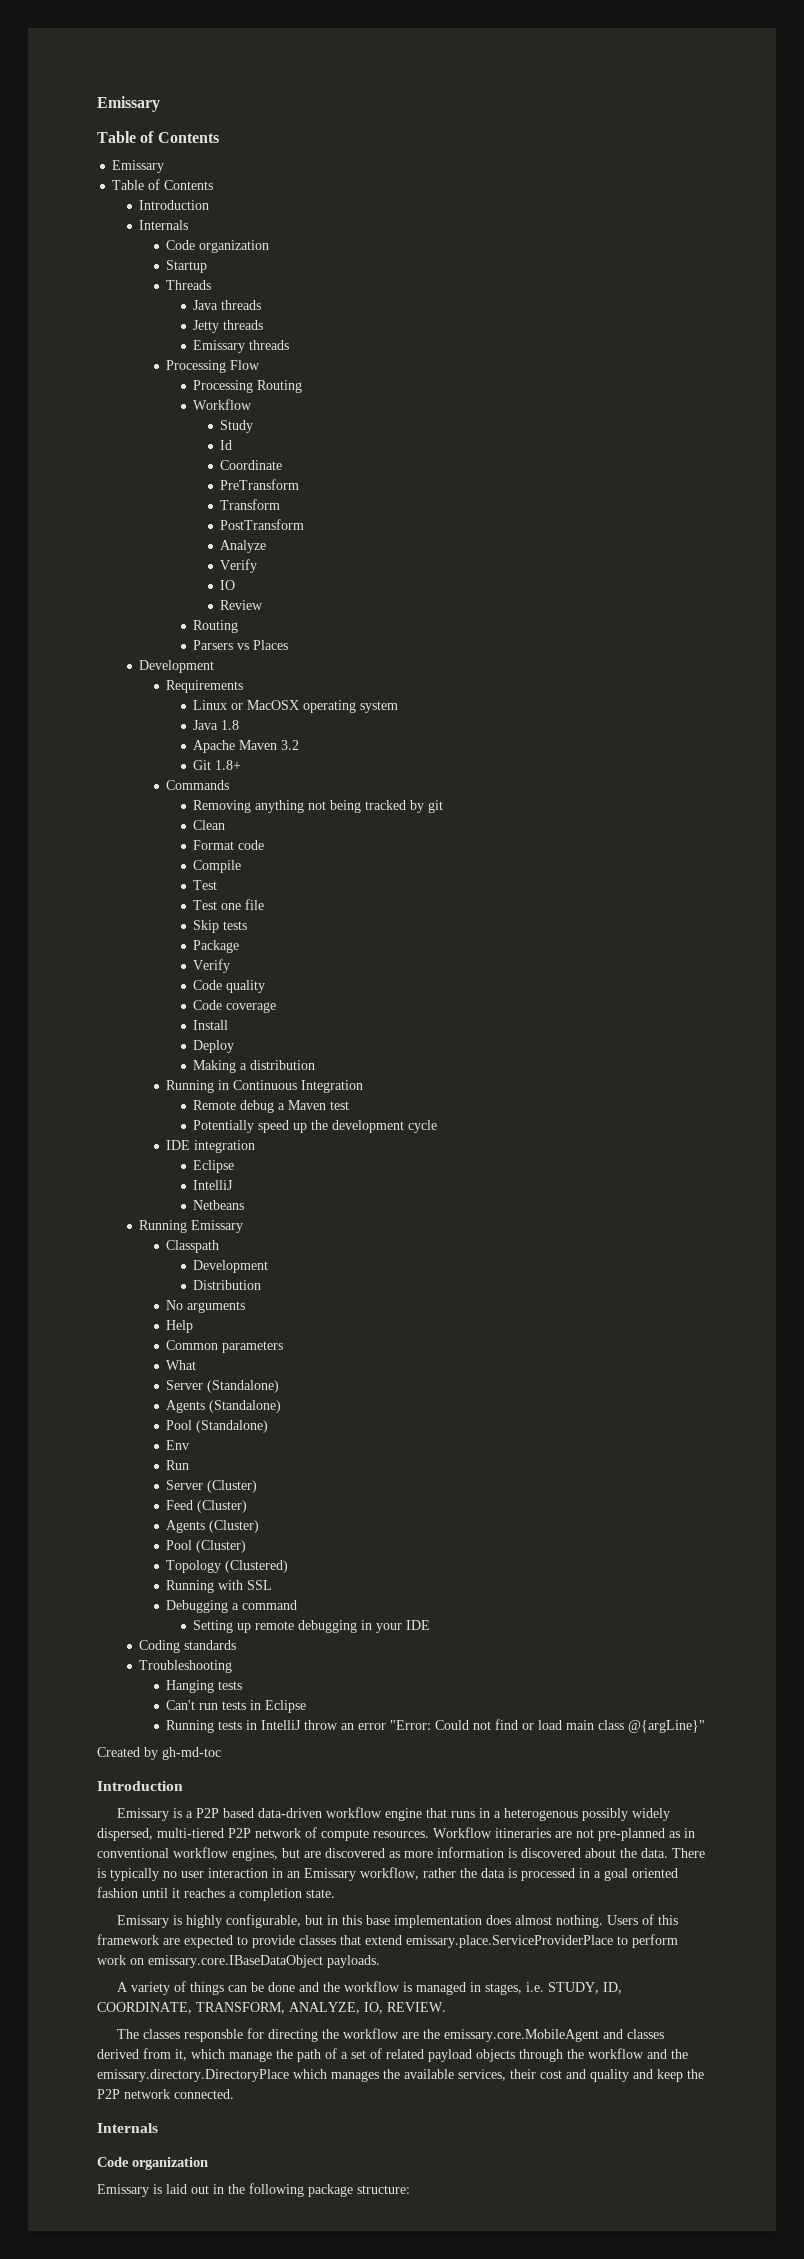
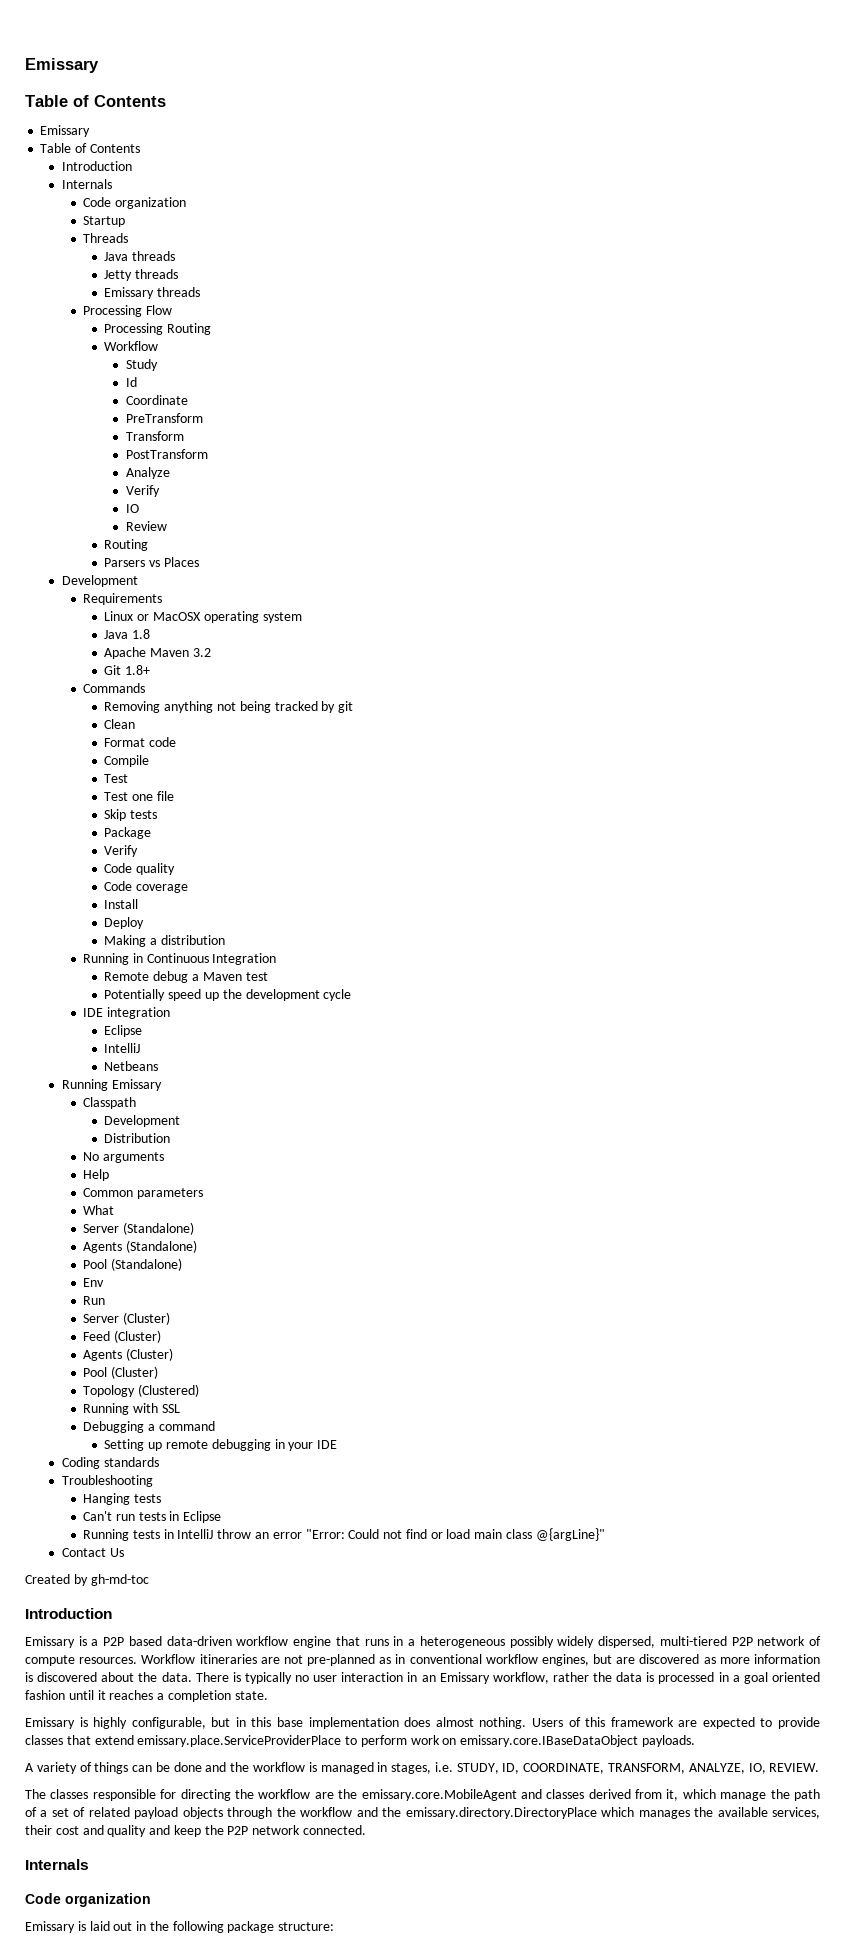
(706, 1726) none -> [61,1548,124,1557] // Contact Us
[504,1808,579,1821] heterogenous -> [419,1636,505,1648] heterogeneous
[184,2029,244,2042] responsble -> [92,1789,156,1801] responsible

